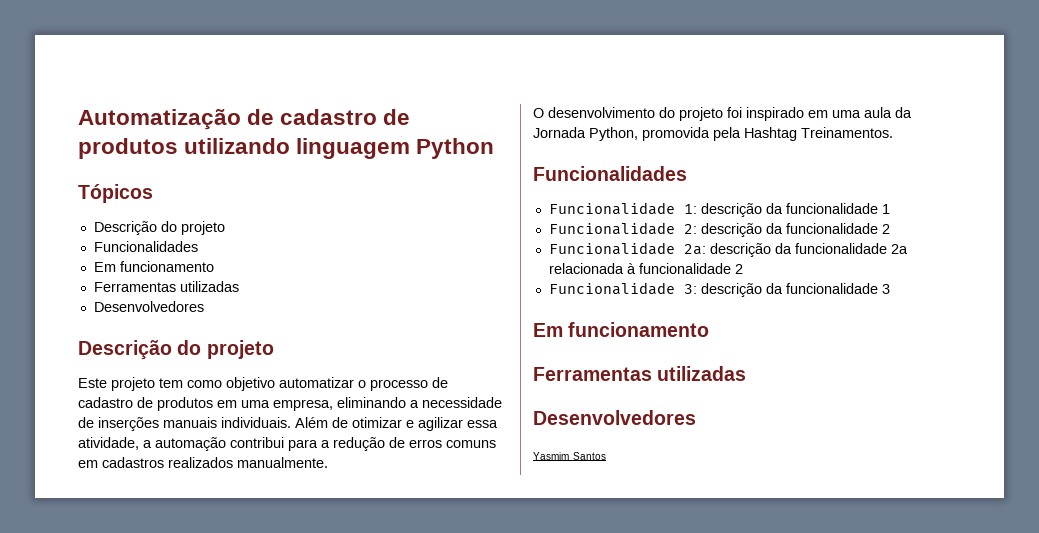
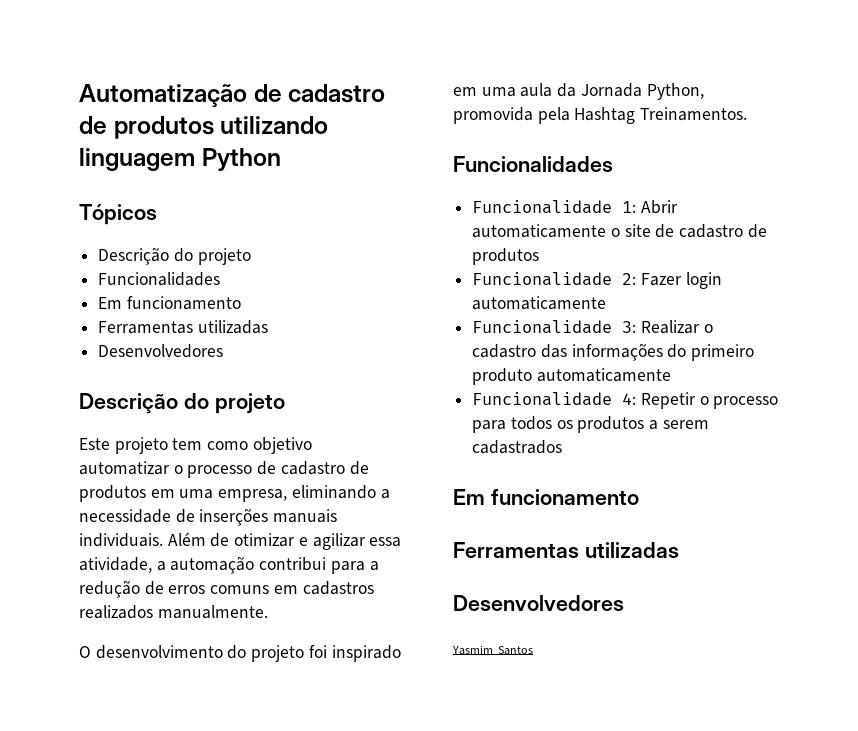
[700,203,890,217] [548,222,890,237] [548,242,908,257] [548,263,743,274] [548,282,890,297] descrição da funcionalidade 1 // Funcionalidade 2: descrição da funcionalidade 2 // Funcionalidade 2a: descrição da funcionalidade 2a relacionada à funcionalidade 2 // Funcionalidade 3: descrição da funcionalidade 3 -> [640,200,678,214] [472,224,767,238] [472,248,540,265] [472,272,722,289] [472,296,607,310] [472,320,713,334] [472,343,755,361] [472,368,671,385] [472,392,779,409] [472,416,709,433] [472,440,563,454] Abrir automaticamente o site de cadastro de produtos // Funcionalidade 2: Fazer login automaticamente // Funcionalidade 3: Realizar o cadastro das informações do primeiro produto automaticamente // Funcionalidade 4: Repetir o processo para todos os produtos a serem cadastrados

